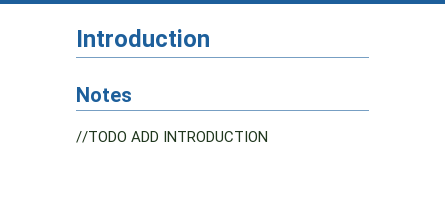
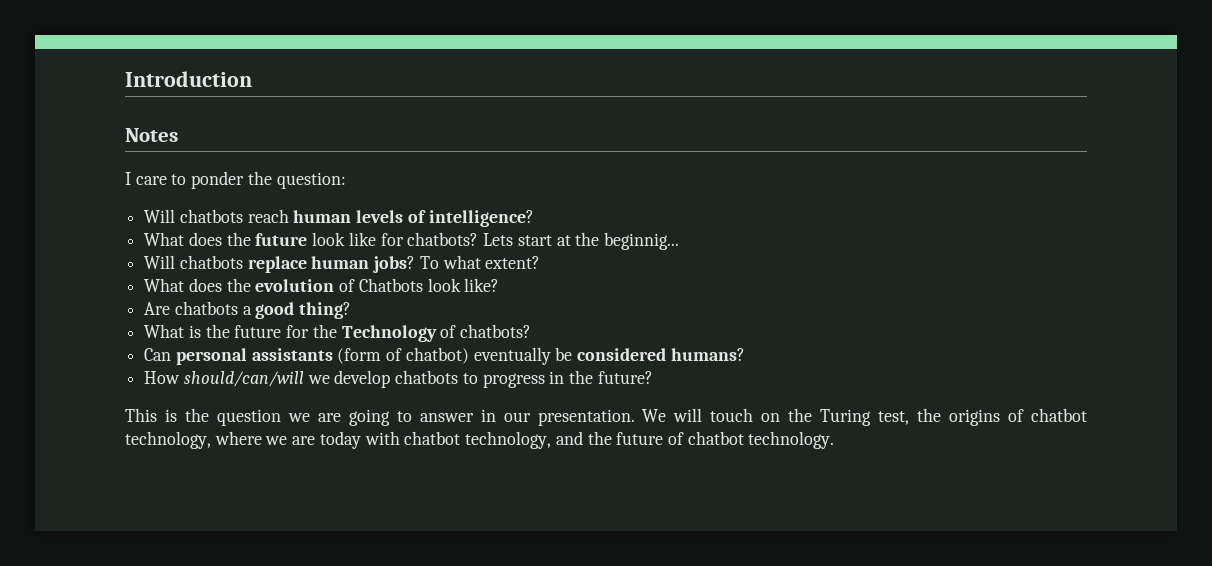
[76,131,269,143] //TODO ADD INTRODUCTION -> [125,171,346,189] [144,209,534,227] [144,232,679,250] [144,255,541,273] [144,278,500,292] [144,301,352,319] [144,324,532,342] [144,347,745,365] [144,370,653,388] [125,408,1088,426] [125,431,835,449] I care to ponder the question: // Will chatbots reach human levels of intelligence? // What does the future look like for chatbots? Lets start at the beginnig... // Will chatbots replace human jobs? To what extent? // What does the evolution of Chatbots look like? // Are chatbots a good thing? // What is the future for the Technology of chatbots? // Can personal assistants (form of chatbot) eventually be considered humans? // How should/can/will we develop chatbots to progress in the future? // This is the question we are going to answer in our presentation. We will touch on the Turing test, the origins of chatbot technology, where we are today with chatbot technology, and the future of chatbot technology.

